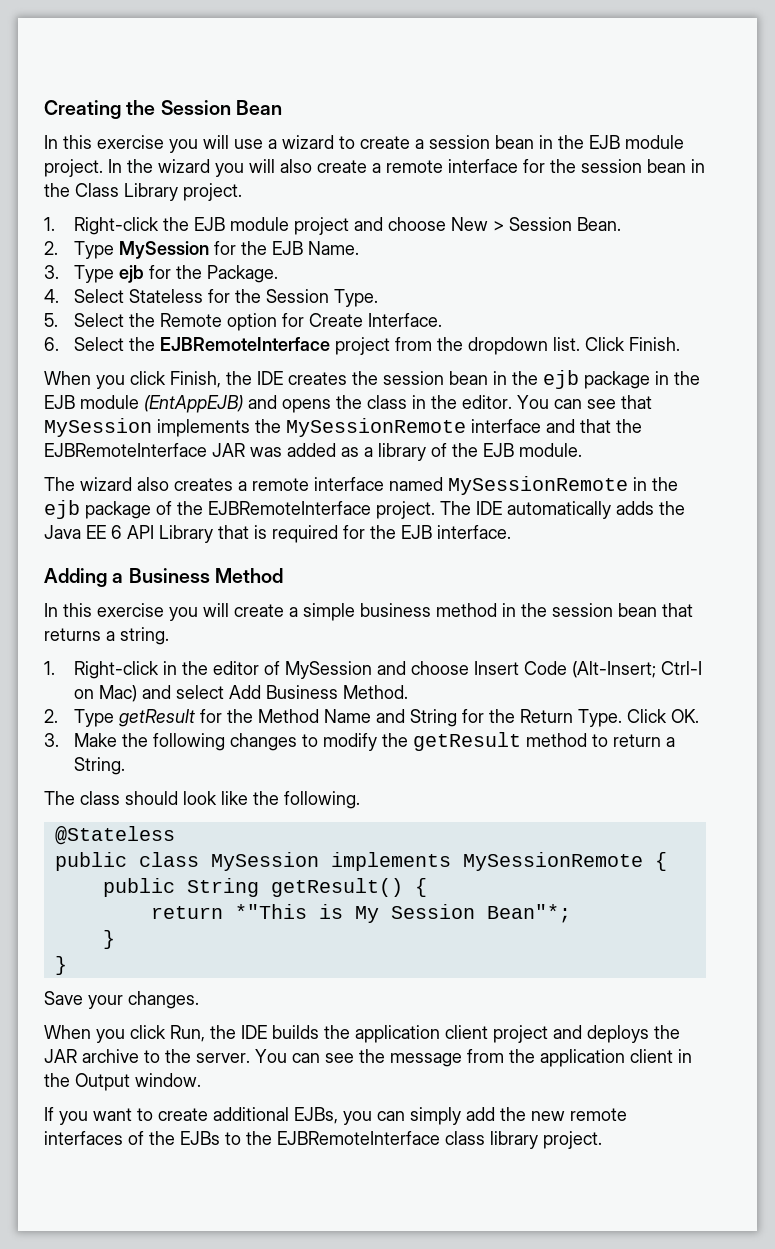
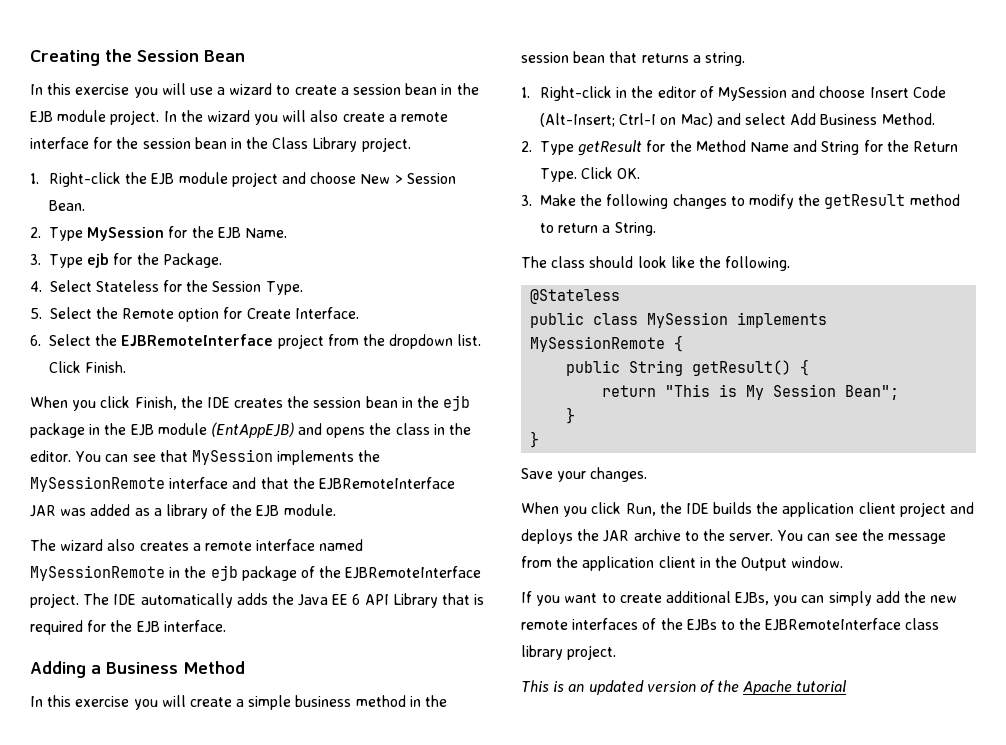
[234,904,307,919] *"This -> [665,384,711,397] "This
[486,904,571,923] Bean"*; -> [845,385,900,400] Bean";
(602, 1140) none -> [521,680,847,695] // This is an updated version of the Apache tutorial

